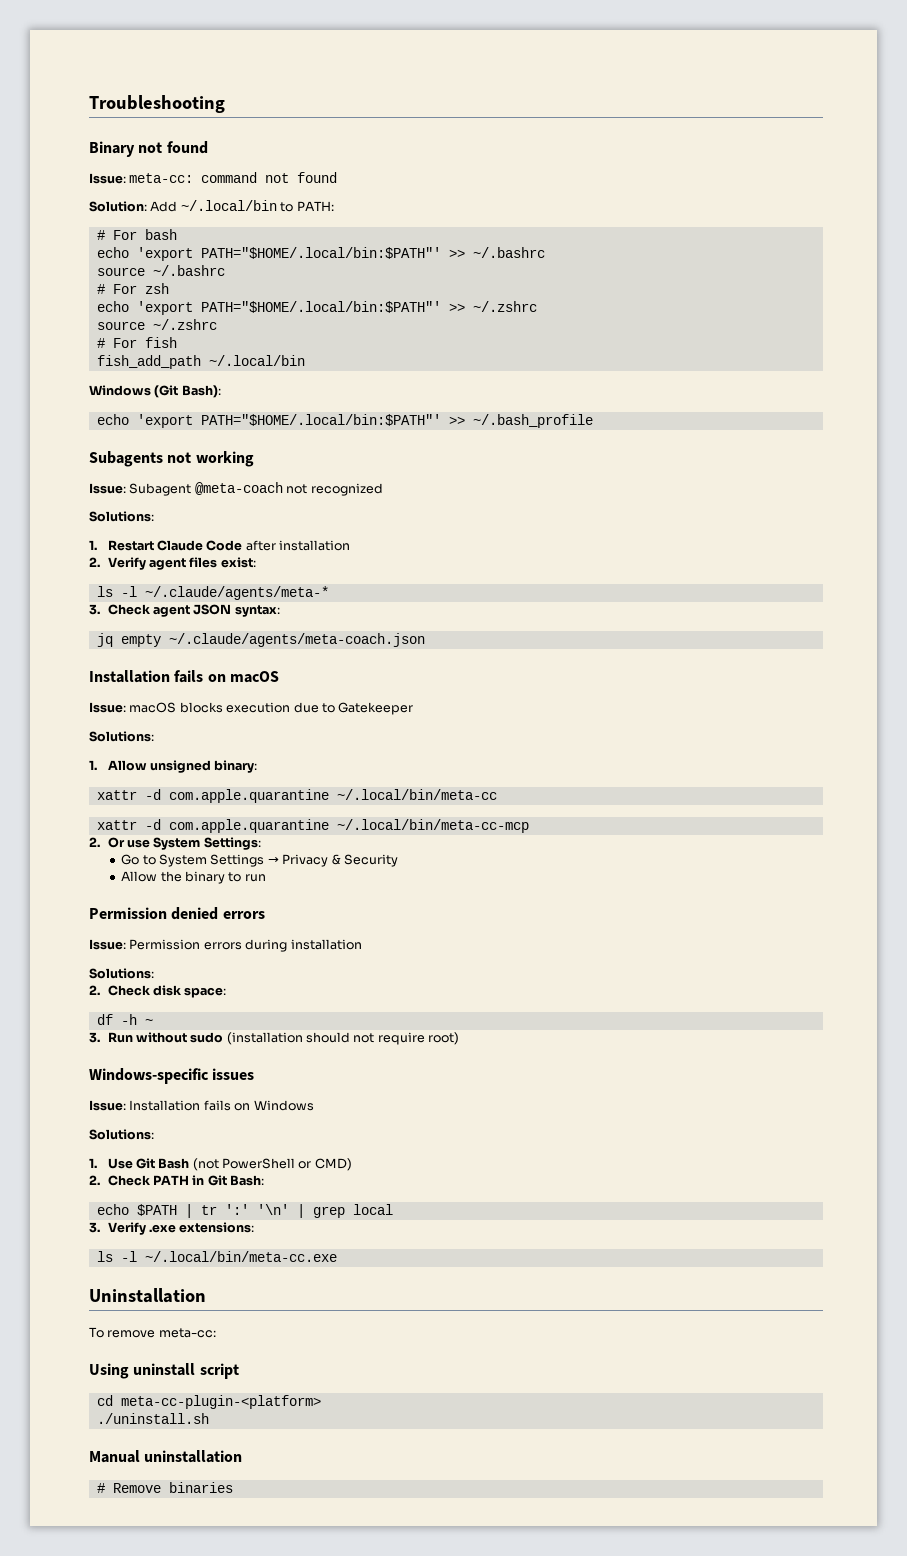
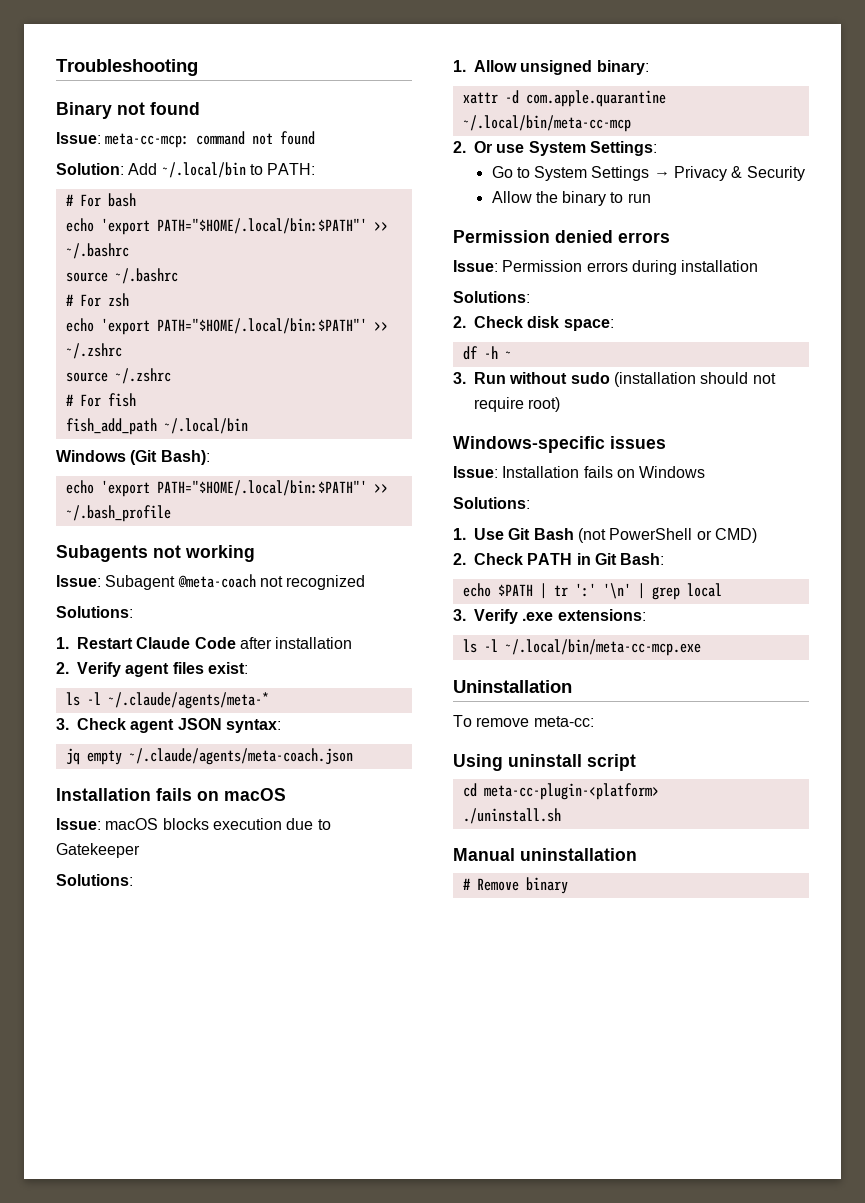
[129,173,194,183] meta-cc: -> [105,133,190,148] meta-cc-mcp:
[96,789,497,803] // xattr -d com.apple.quarantine ~/.local/bin/meta-cc -> (649, 67) none
[144,1251,337,1262] ~/.local/bin/meta-cc.exe -> [504,639,701,656] ~/.local/bin/meta-cc-mcp.exe
[168,1482,233,1493] binaries -> [525,877,568,894] binary

